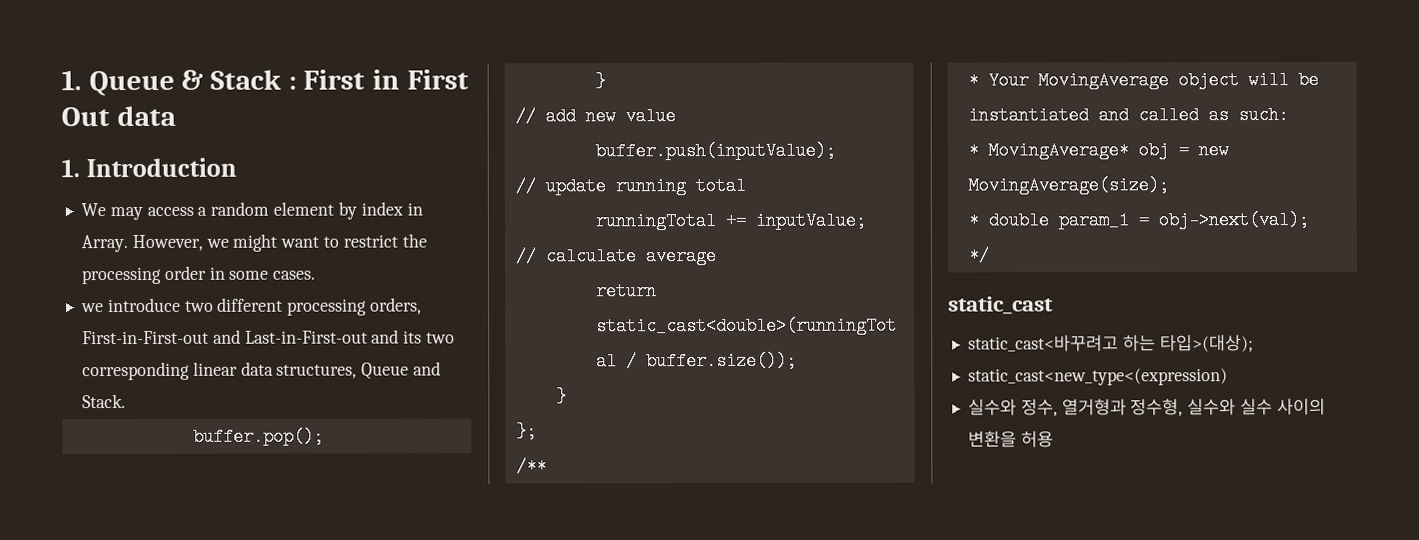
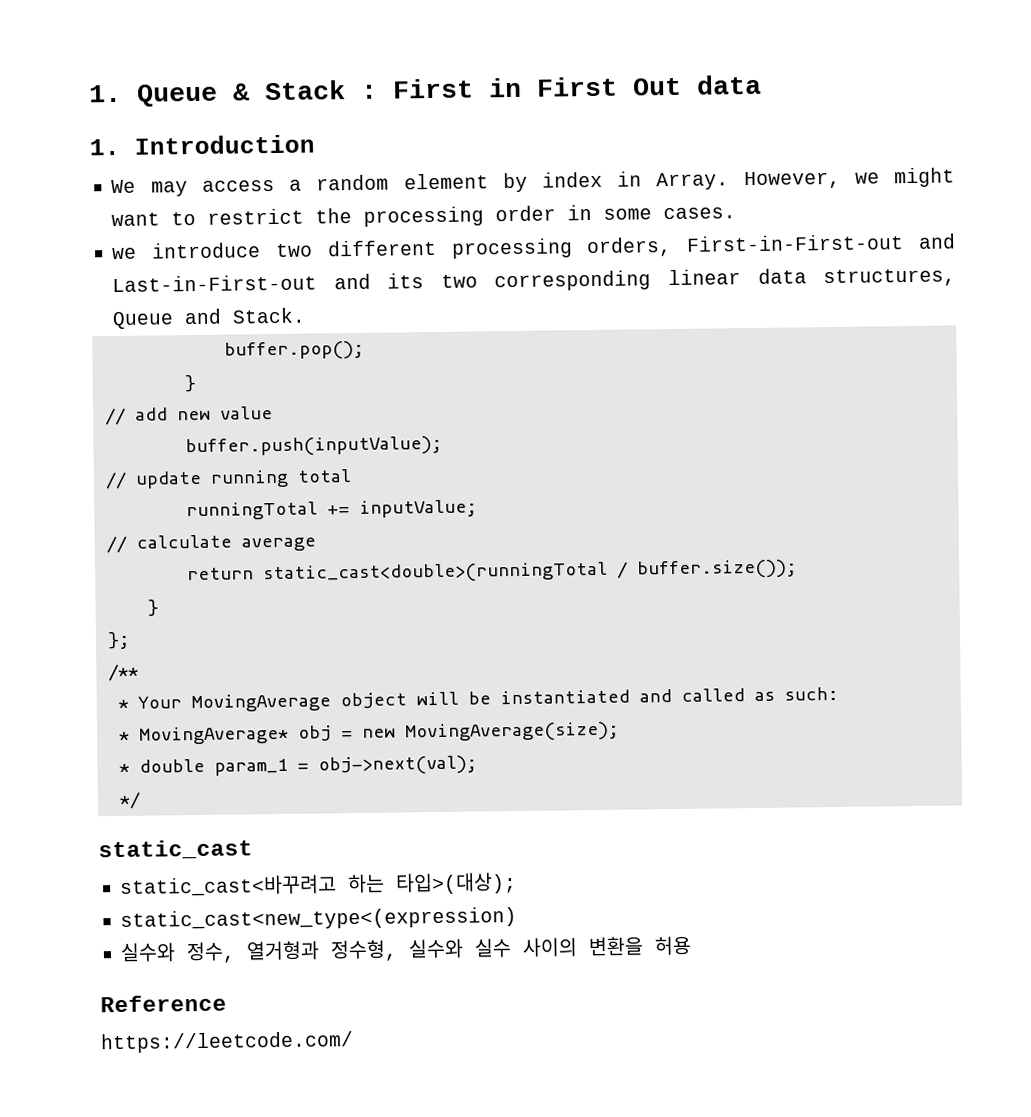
(1054, 439) none -> [100,994,227,1013] [100,1031,354,1054] // Reference // https://leetcode.com/

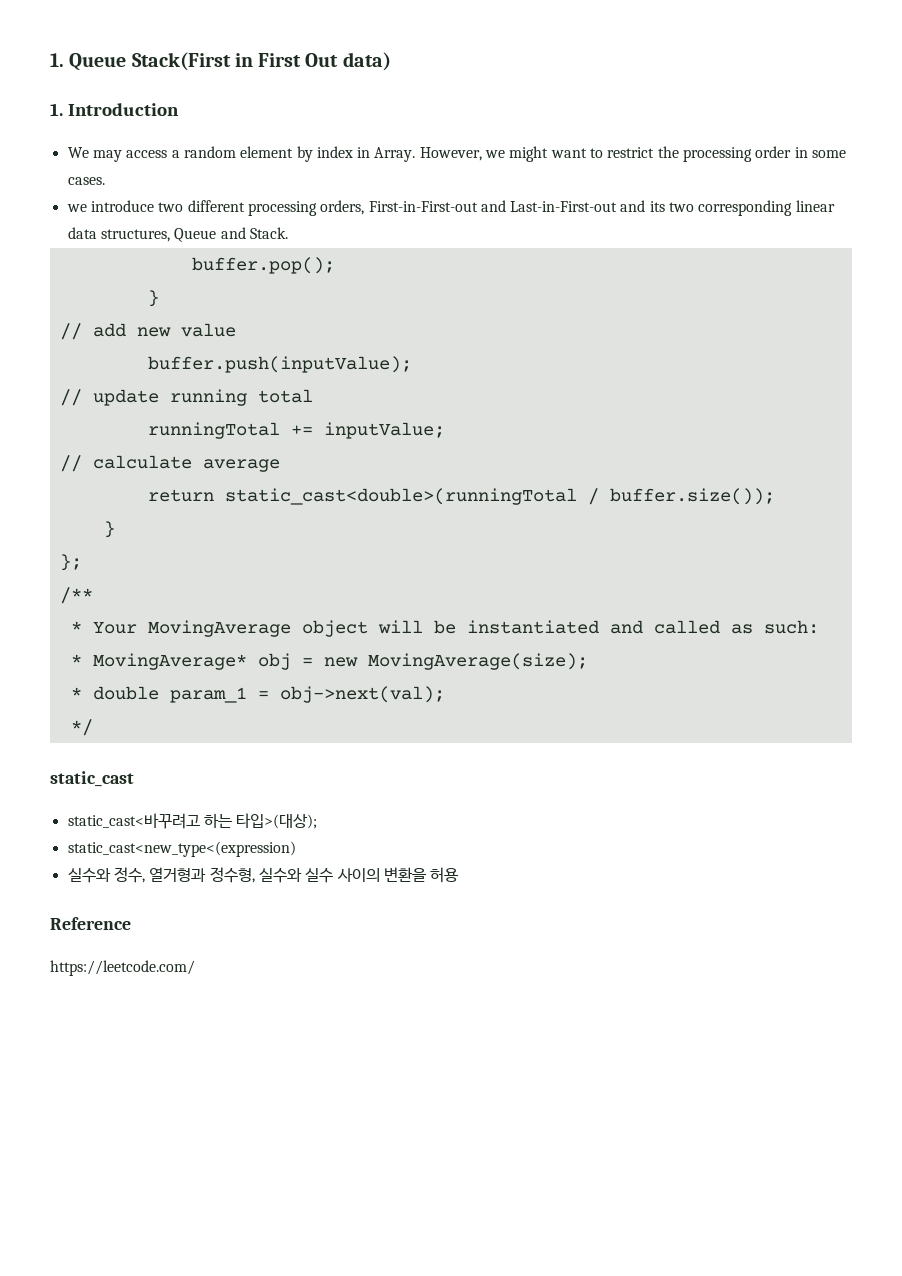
[233,78,474,101] & Stack : First -> [131,52,231,71] Stack(First
[696,74,762,95] data -> [342,52,391,71] data)

